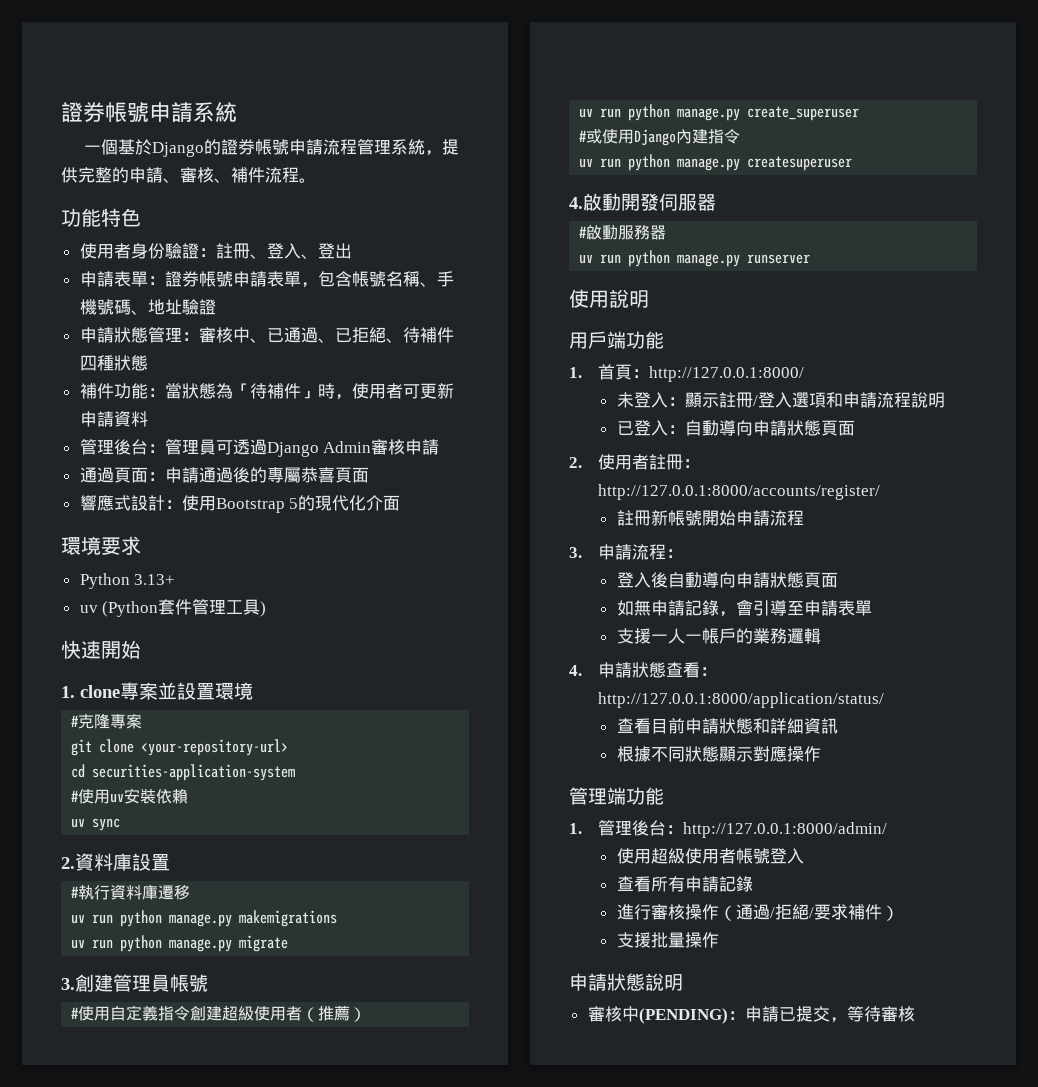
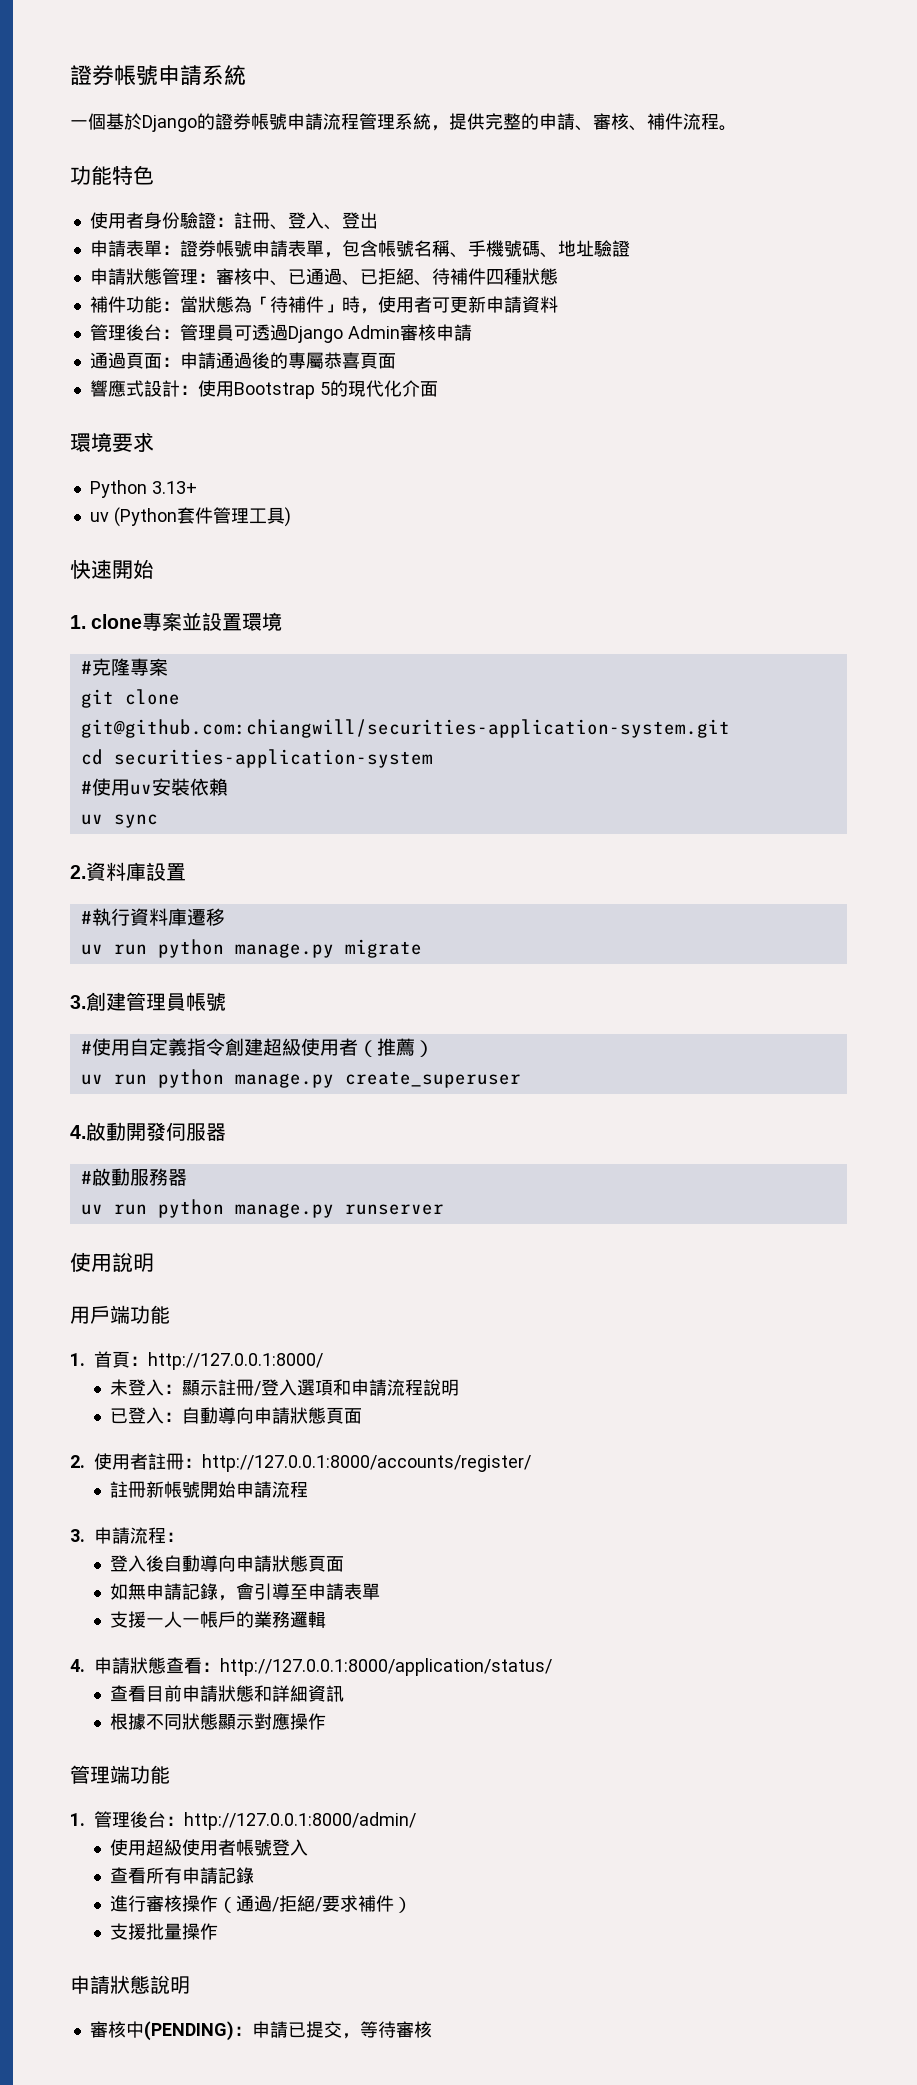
[141,739,289,756] <your-repository-url> -> [80,719,730,738] git@github.com:chiangwill/securities-application-system.git
[71,910,338,927] // uv run python manage.py makemigrations -> (225, 917) none
[579,129,741,146] [579,154,853,171] // #或使用Django內建指令 // uv run python manage.py createsuperuser -> (521, 1079) none

